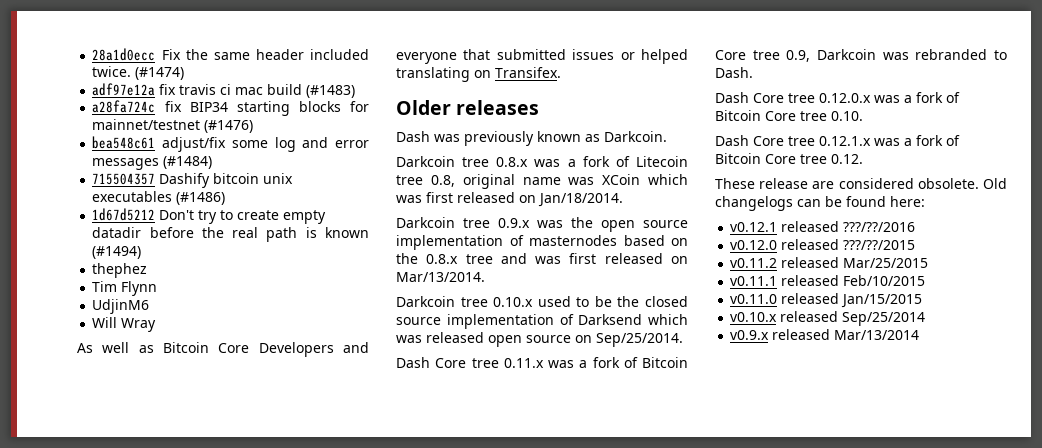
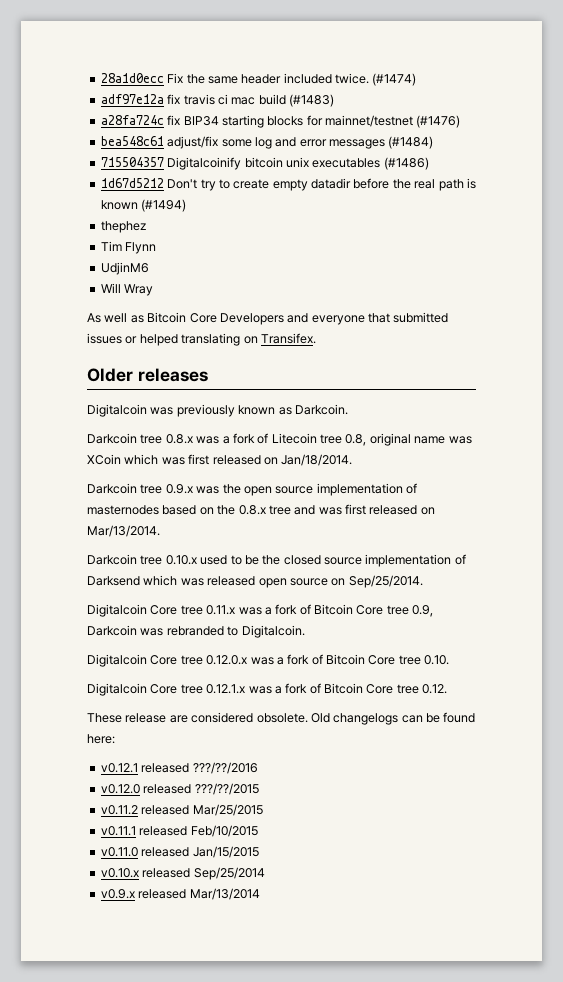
[159,173,211,188] Dashify -> [167,157,242,170] Digitalcoinify
[396,131,430,142] Dash -> [87,404,147,417] Digitalcoin
[396,357,430,368] Dash -> [87,604,147,617] Digitalcoin
[715,67,753,78] [715,92,749,103] Dash. // Dash -> [241,625,305,638] [87,654,147,667] Digitalcoin. // Digitalcoin
[715,135,749,146] Dash -> [87,683,147,696] Digitalcoin

